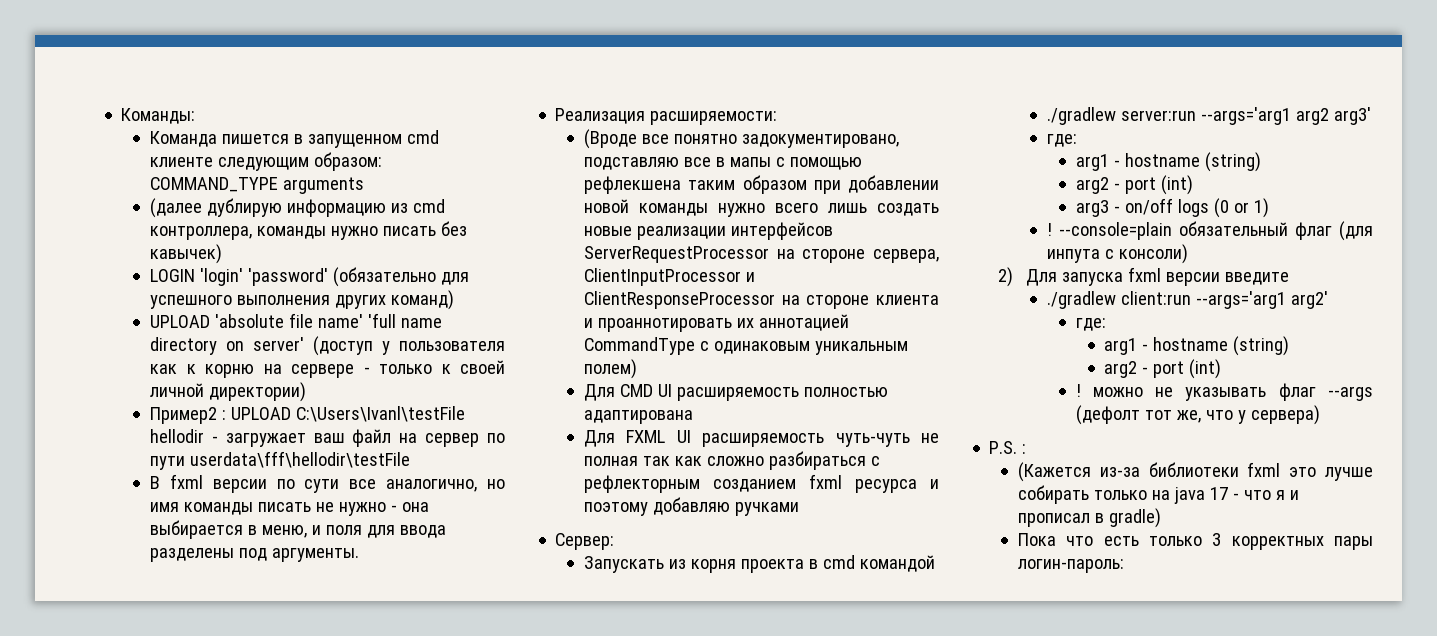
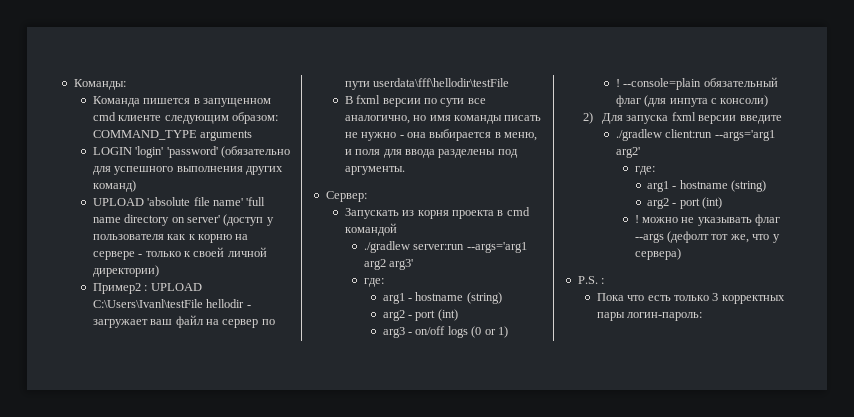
[150,198,446,218] [150,221,468,240] [150,244,223,264] // (далее дублирую информацию из cmd контроллера, команды нужно писать без кавычек) -> (253, 135) none
[555,108,778,125] [584,129,900,149] [584,157,863,170] [584,175,939,194] [584,199,939,217] [584,222,834,240] [584,246,939,263] [584,268,756,286] [584,291,939,309] [584,314,850,332] [584,337,909,355] [584,359,638,379] [584,384,889,401] [584,410,694,424] [584,430,939,447] [584,451,881,470] [584,474,939,493] [584,497,800,516] // Реализация расширяемости: // (Вроде все понятно задокументировано, подставляю все в мапы с помощью рефлекшена таким образом при добавлении новой команды нужно всего лишь создать новые реализации интерфейсов ServerRequestProcessor на стороне сервера, ClientInputProcessor и ClientResponseProcessor на стороне клиента и проаннотировать их аннотацией CommandType с одинаковым уникальным полем) // Для CMD UI расширяемость полностью адаптирована // Для FXML UI расширяемость чуть-чуть не полная так как сложно разбираться с рефлекторным созданием fxml ресурса и поэтому добавляю ручками -> (405, 170) none
[1018,462,1373,482] [1018,485,1300,504] [1018,508,1162,528] // (Кажется из-за библиотеки fxml это лучше собирать только на java 17 - что я и прописал в gradle) -> (605, 281) none

